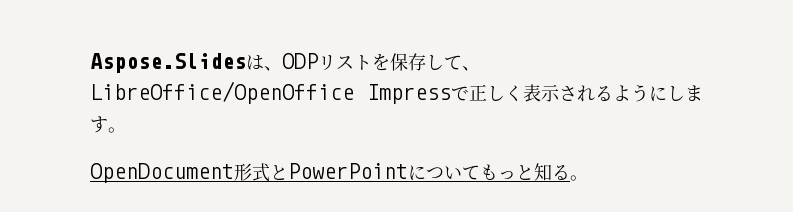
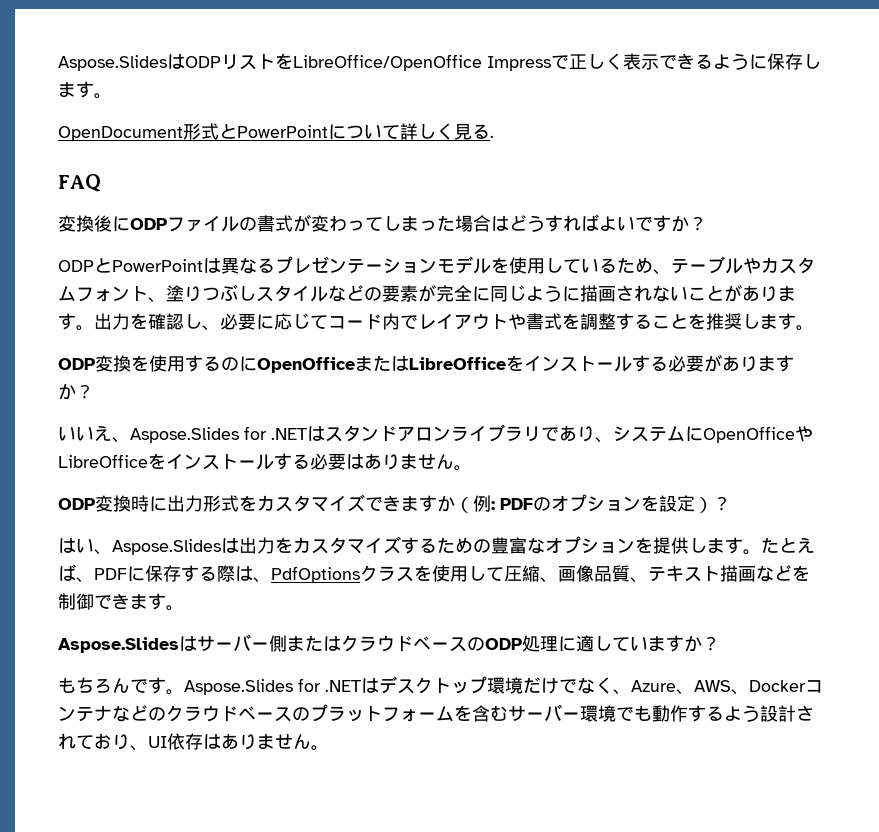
[90,53,282,73] Aspose.Slidesは、 -> [58,54,185,71] Aspose.Slidesは
[390,53,480,71] 保存して、 -> (293, 61) none
[559,85,595,102] され -> [659,53,695,70] でき
(667, 93) none -> [767,53,803,70] 保存
[480,163,570,181] もっと知る -> [400,123,494,140] [58,174,101,192] [58,214,707,232] [58,256,815,275] [58,284,796,303] [58,313,814,331] [58,354,794,373] [58,383,94,400] [58,424,813,443] [58,453,472,471] [58,494,731,513] [58,536,815,555] [58,564,810,583] [58,593,184,611] [58,634,720,653] [58,676,823,695] [58,704,814,722] [58,733,311,751] 詳しく見る. // FAQ // 変換後にODPファイルの書式が変わってしまった場合はどうすればよいですか？ // ODPとPowerPointは異なるプレゼンテーションモデルを使用しているため、テーブルやカスタムフォント、塗りつぶしスタイルなどの要素が完全に同じように描画されないことがあります。出力を確認し、必要に応じてコード内でレイアウトや書式を調整することを推奨します。 // ODP変換を使用するのにOpenOfficeまたはLibreOfficeをインストールする必要がありますか？ // いいえ、Aspose.Slides for .NETはスタンドアロンライブラリであり、システムにOpenOfficeやLibreOfficeをインストールする必要はありません。 // ODP変換時に出力形式をカスタマイズできますか（例: PDFのオプションを設定）？ // はい、Aspose.Slidesは出力をカスタマイズするための豊富なオプションを提供します。たとえば、PDFに保存する際は、PdfOptionsクラスを使用して圧縮、画像品質、テキスト描画などを制御できます。 // Aspose.Slidesはサーバー側またはクラウドベースのODP処理に適していますか？ // もちろんです。Aspose.Slides for .NETはデスクトップ環境だけでなく、Azure、AWS、Dockerコンテナなどのクラウドベースのプラットフォームを含むサーバー環境でも動作するよう設計されており、UI依存はありません

